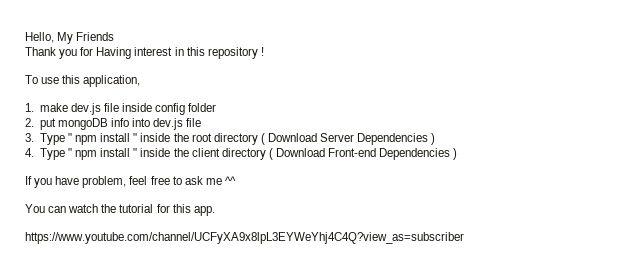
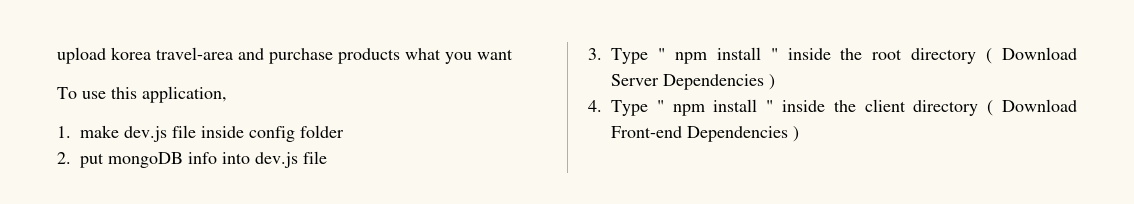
[25,32,115,44] [25,47,264,59] Hello, My Friends // Thank you for Having interest in this repository ! -> [57,47,513,64] upload korea travel-area and purchase products what you want
[25,176,236,188] [25,204,215,216] [25,232,464,244] // If you have problem, feel free to ask me ^^ // You can watch the tutorial for this app. // https://www.youtube.com/channel/UCFyXA9x8lpL3EYWeYhj4C4Q?view_as=subscriber -> (800, 134) none

